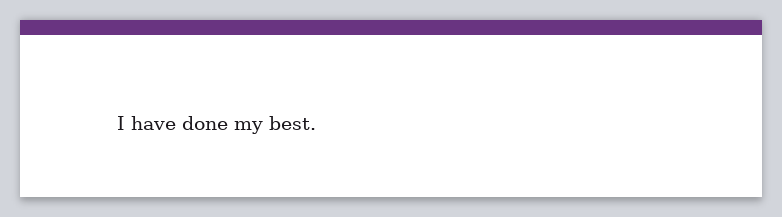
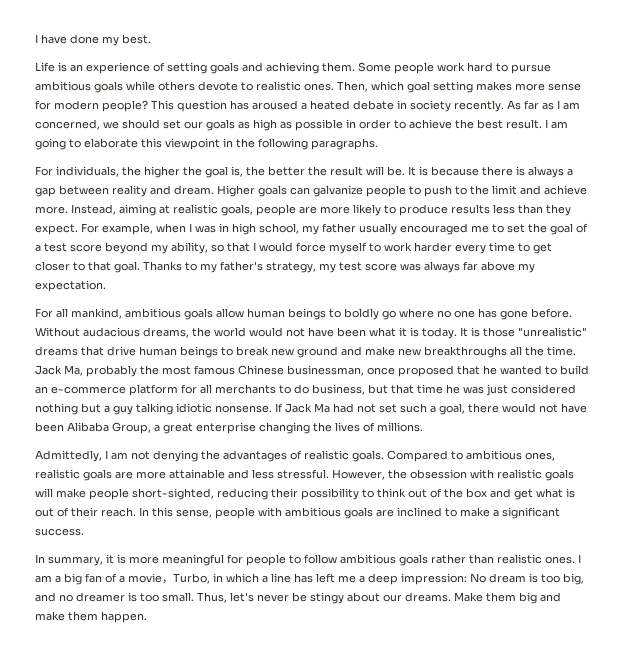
(316, 123) none -> [35,62,551,74] [35,81,581,93] [35,100,580,112] [35,119,568,131] [35,138,378,150] [35,166,573,178] [35,185,587,197] [35,204,571,216] [35,223,588,235] [35,242,552,254] [35,261,535,273] [35,280,106,292] [35,308,572,320] [35,327,587,339] [35,346,576,358] [35,365,589,377] [35,384,576,396] [35,403,587,415] [35,422,423,434] [35,450,555,462] [35,469,574,481] [35,488,575,500] [35,507,560,519] [35,528,84,536] [35,554,581,566] [35,573,584,585] [35,592,561,604] [35,611,147,623] // Life is an experience of setting goals and achieving them. Some people work hard to pursue ambitious goals while others devote to realistic ones. Then, which goal setting makes more sense for modern people? This question has aroused a heated debate in society recently. As far as I am concerned, we should set our goals as high as possible in order to achieve the best result. I am going to elaborate this viewpoint in the following paragraphs. // For individuals, the higher the goal is, the better the result will be. It is because there is always a gap between reality and dream. Higher goals can galvanize people to push to the limit and achieve more. Instead, aiming at realistic goals, people are more likely to produce results less than they expect. For example, when I was in high school, my father usually encouraged me to set the goal of a test score beyond my ability, so that I would force myself to work harder every time to get closer to that goal. Thanks to my father's strategy, my test score was always far above my expectation. // For all mankind, ambitious goals allow human beings to boldly go where no one has gone before. Without audacious dreams, the world would not have been what it is today. It is those "unrealistic" dreams that drive human beings to break new ground and make new breakthroughs all the time. Jack Ma, probably the most famous Chinese businessman, once proposed that he wanted to build an e-commerce platform for all merchants to do business, but that time he was just considered nothing but a guy talking idiotic nonsense. If Jack Ma had not set such a goal, there would not have been Alibaba Group, a great enterprise changing the lives of millions. // Admittedly, I am not denying the advantages of realistic goals. Compared to ambitious ones, realistic goals are more attainable and less stressful. However, the obsession with realistic goals will make people short-sighted, reducing their possibility to think out of the box and get what is out of their reach. In this sense, people with ambitious goals are inclined to make a significant success. // In summary, it is more meaningful for people to follow ambitious goals rather than realistic ones. I am a big fan of a movie，Turbo, in which a line has left me a deep impression: No dream is too big, and no dreamer is too small. Thus, let's never be stingy about our dreams. Make them big and make them happen.

